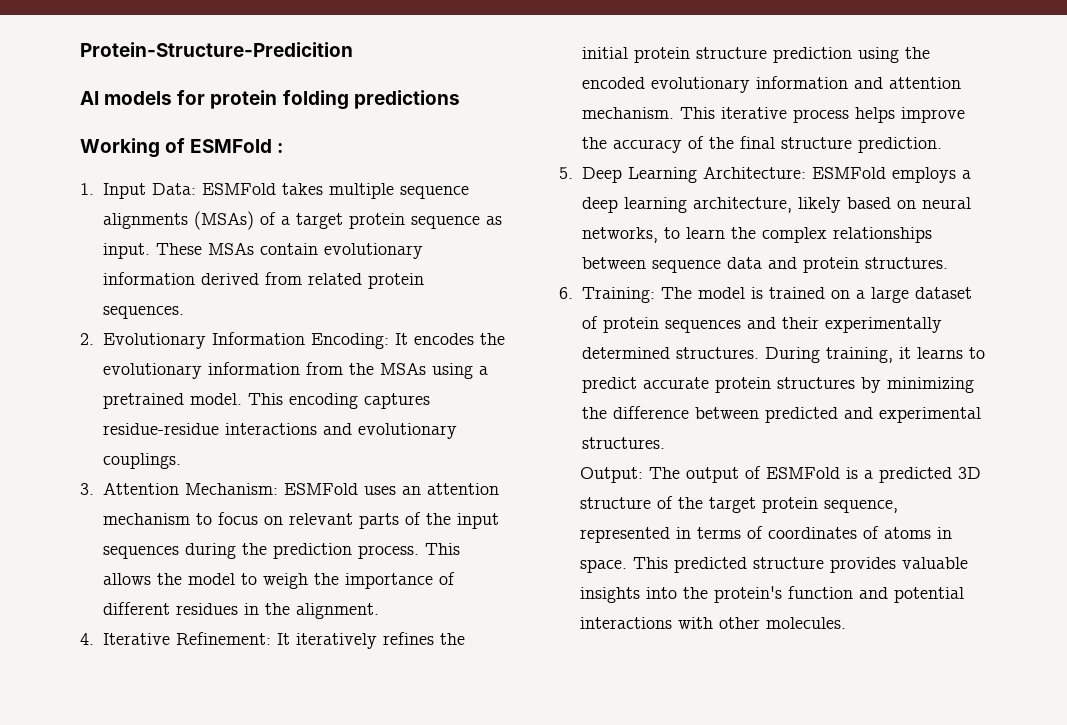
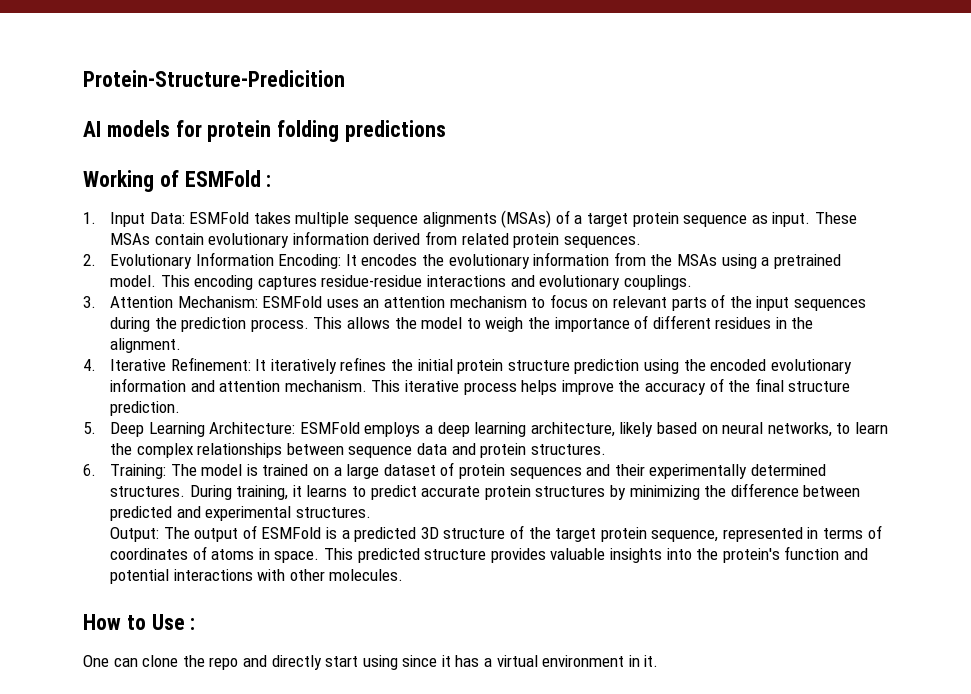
(847, 623) none -> [83,614,196,630] [83,655,659,670] // How to Use : // One can clone the repo and directly start using since it has a virtual environment in it.

